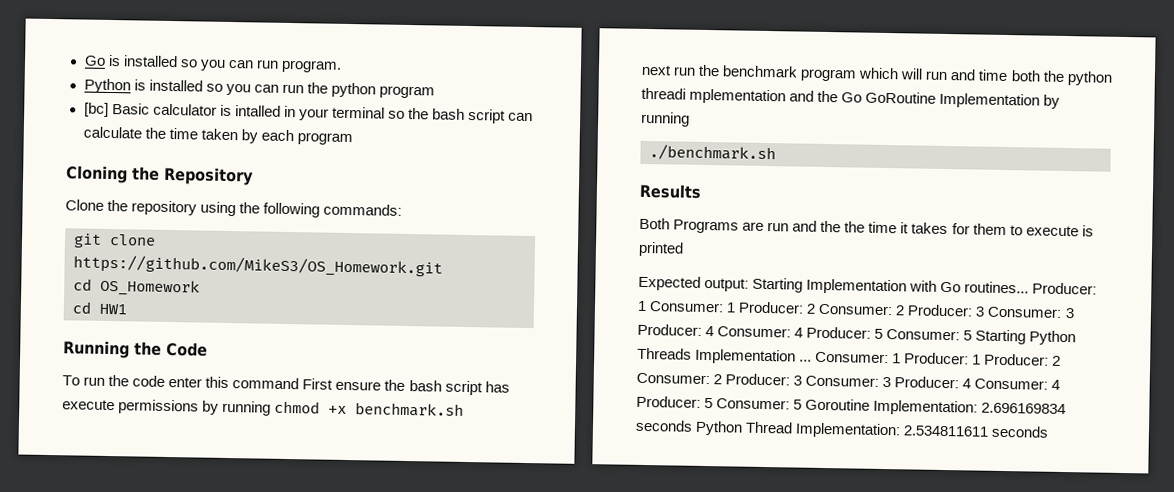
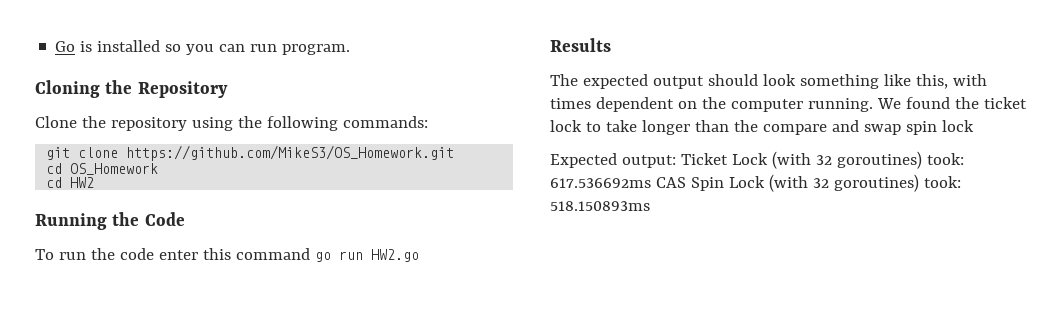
[83,78,435,99] [83,102,534,124] [82,126,353,146] // Python is installed so you can run the python program // [bc] Basic calculator is intalled in your terminal so the bash script can calculate the time taken by each program -> (351, 49) none
[99,303,127,315] HW1 -> [70,177,95,188] HW2
[302,378,510,396] [62,399,465,417] [641,64,1112,86] [641,87,1061,109] [641,111,690,127] [649,144,776,162] [639,183,702,199] [639,217,1094,237] [638,241,684,257] [638,275,1098,295] [637,300,1075,319] [637,323,1077,346] [637,347,1062,366] [636,372,1061,390] [636,395,1067,416] [635,419,1050,439] First ensure the bash script has execute permissions by running chmod +x benchmark.sh // next run the benchmark program which will run and time both the python threadi mplementation and the Go GoRoutine Implementation by running // ./benchmark.sh // Results // Both Programs are run and the the time it takes for them to execute is printed // Expected output: Starting Implementation with Go routines... Producer: 1 Consumer: 1 Producer: 2 Consumer: 2 Producer: 3 Consumer: 3 Producer: 4 Consumer: 4 Producer: 5 Consumer: 5 Starting Python Threads Implementation ... Consumer: 1 Producer: 1 Producer: 2 Consumer: 2 Producer: 3 Consumer: 3 Producer: 4 Consumer: 4 Producer: 5 Consumer: 5 Goroutine Implementation: 2.696169834 seconds Python Thread Implementation: 2.534811611 seconds -> [314,249,419,262] [550,38,611,52] [550,74,987,89] [550,97,1027,112] [550,120,974,135] [550,151,964,169] [550,174,961,192] [550,201,650,211] go run HW2.go // Results // The expected output should look something like this, with times dependent on the computer running. We found the ticket lock to take longer than the compare and swap spin lock // Expected output: Ticket Lock (with 32 goroutines) took: 617.536692ms CAS Spin Lock (with 32 goroutines) took: 518.150893ms

